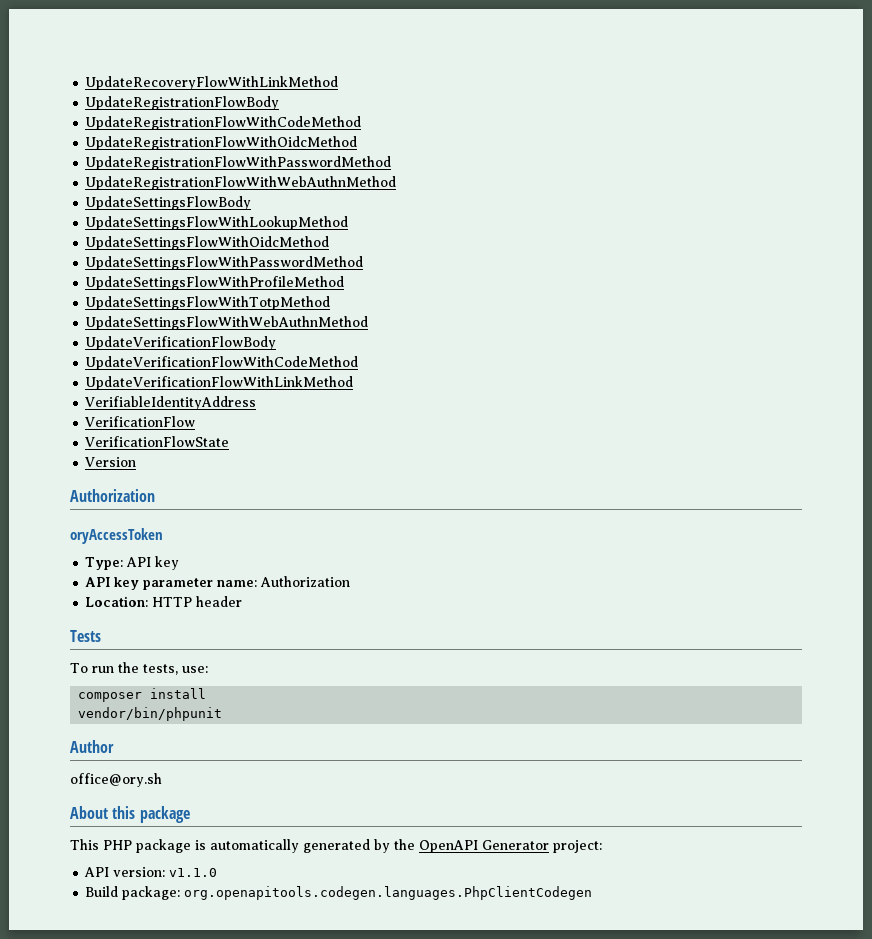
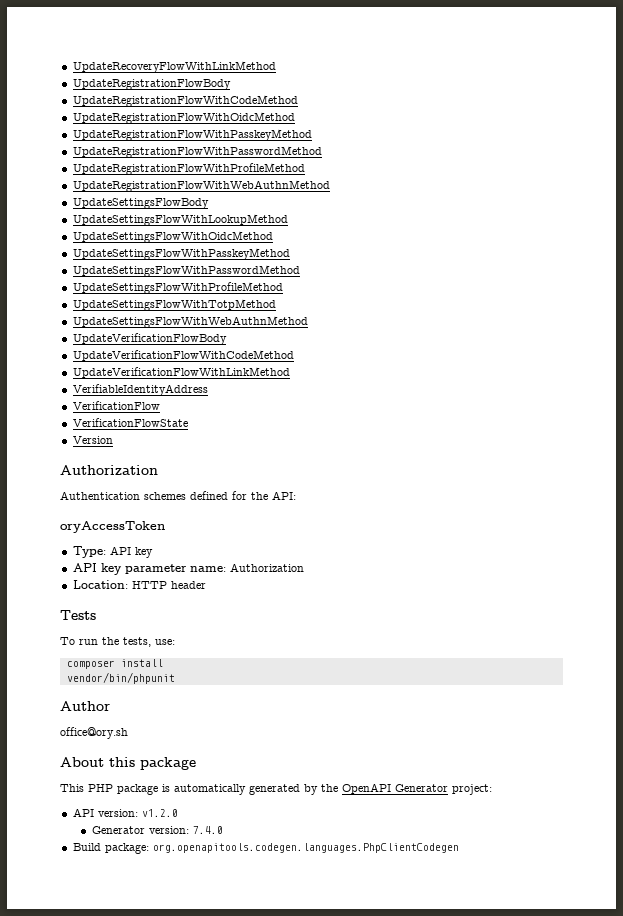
(358, 143) none -> [72,129,312,141] // UpdateRegistrationFlowWithPasskeyMethod
(392, 163) none -> [72,163,305,175] // UpdateRegistrationFlowWithProfileMethod
(330, 243) none -> [72,248,290,260] // UpdateSettingsFlowWithPasskeyMethod
(155, 495) none -> [60,491,296,500] // Authentication schemes defined for the API:
[169,868,218,877] v1.1.0 -> [141,809,178,817] [91,826,223,834] v1.2.0 // Generator version: 7.4.0

